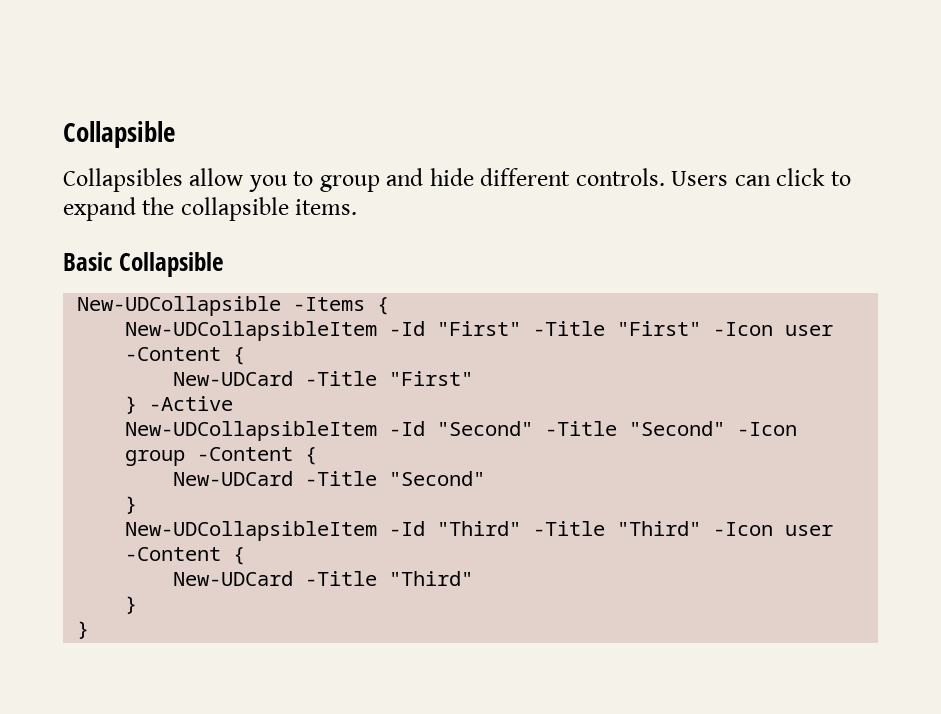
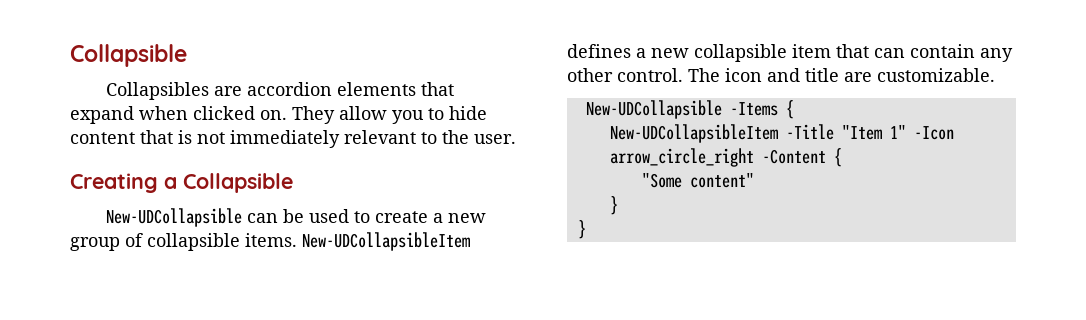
[189,168,851,192] [63,197,358,221] [63,252,224,277] [77,296,390,316] [125,321,834,341] [125,347,246,365] [173,371,474,386] [125,396,234,414] [125,421,798,441] [125,447,318,466] [173,471,486,486] [125,496,138,514] [125,521,834,541] [125,547,246,565] [173,571,474,586] allow you to group and hide different controls. Users can click to expand the collapsible items. // Basic Collapsible // New-UDCollapsible -Items { // New-UDCollapsibleItem -Id "First" -Title "First" -Icon user -Content { // New-UDCard -Title "First" // } -Active // New-UDCollapsibleItem -Id "Second" -Title "Second" -Icon group -Content { // New-UDCard -Title "Second" // } // New-UDCollapsibleItem -Id "Third" -Title "Third" -Icon user -Content { // New-UDCard -Title "Third" -> [213,82,454,96] [70,106,487,124] [70,130,516,148] [70,173,293,193] [105,208,486,227] [70,232,470,251] [567,44,1013,62] [567,68,995,82] [585,100,794,119] [609,124,954,143] [609,148,842,167] [641,173,754,188] are accordion elements that expand when clicked on. They allow you to hide content that is not immediately relevant to the user. // Creating a Collapsible // New-UDCollapsible can be used to create a new group of collapsible items. New-UDCollapsibleItem defines a new collapsible item that can contain any other control. The icon and title are customizable. // New-UDCollapsible -Items { // New-UDCollapsibleItem -Title "Item 1" -Icon arrow_circle_right -Content { // "Some content"

